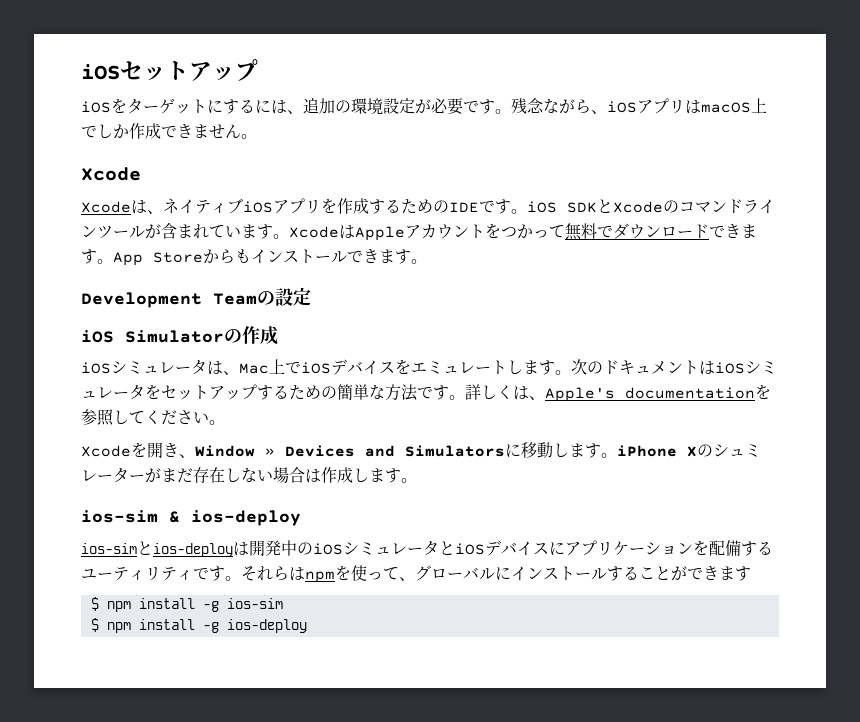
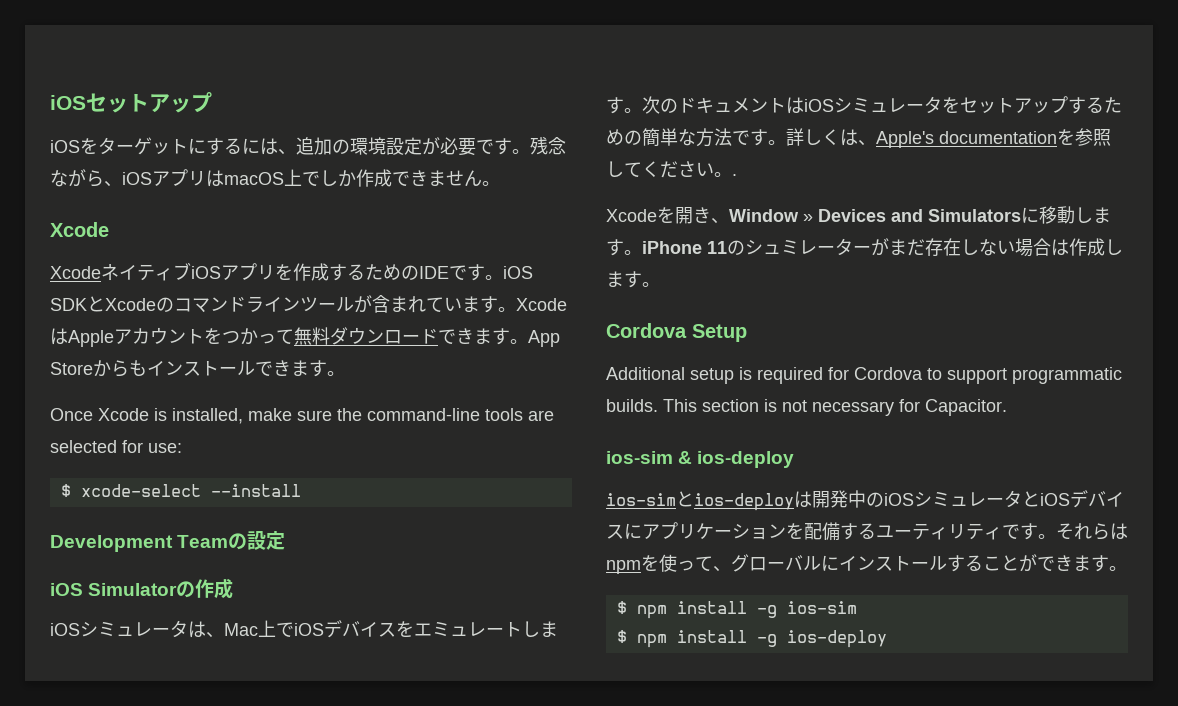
[131,200,163,214] は、 -> (101, 272) none
[597,225,613,238] で -> (330, 336) none
(427, 261) none -> [50,408,554,424] [50,440,182,453] [60,484,301,497] // Once Xcode is installed, make sure the command-line tools are selected for use: // $ xcode-select --install
(225, 422) none -> [732,174,737,176] .
[687,446,697,457] X -> [707,241,727,254] 11
(417, 480) none -> [606,323,747,342] [606,367,1122,384] [606,399,1007,416] // Cordova Setup // Additional setup is required for Cordova to support programmatic builds. This section is not necessary for Capacitor.
(751, 573) none -> [1109,566,1127,571] 。

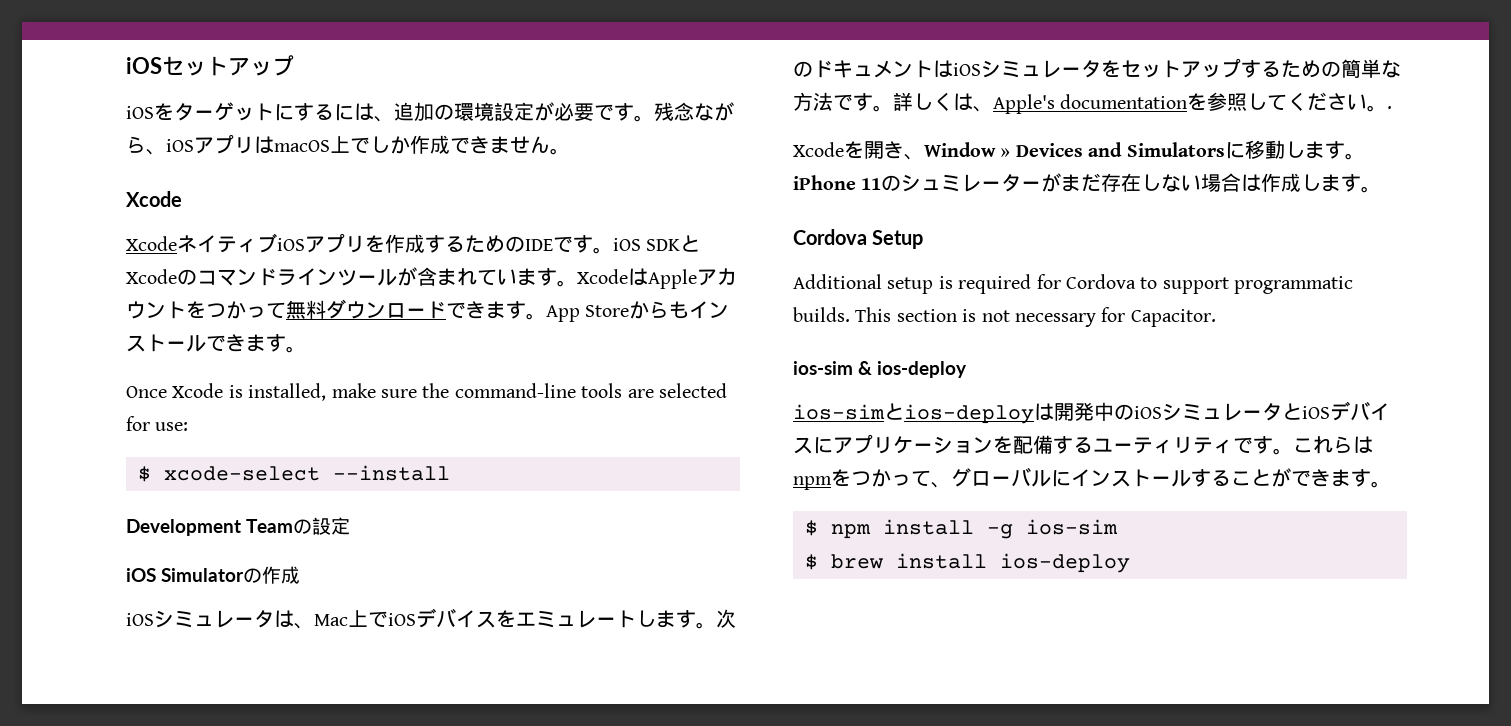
[1056,523,1074,540] そ -> [1293,438,1313,453] こ
[659,554,677,572] 使 -> [851,469,891,487] つか
[636,630,777,648] npm install -g -> [831,553,987,569] brew install

